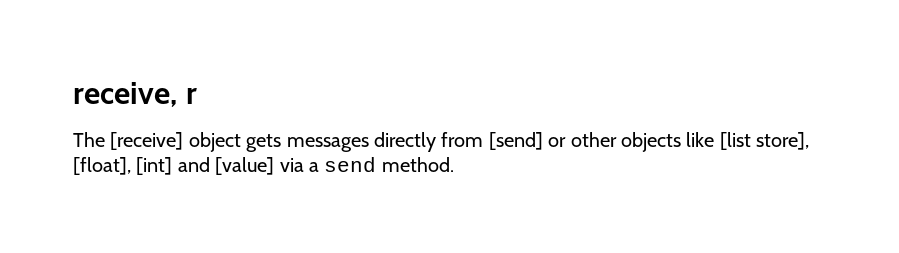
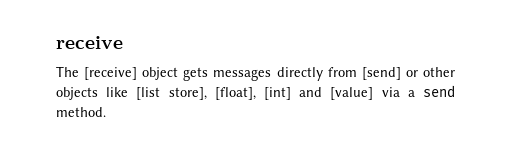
[73,82,197,107] receive, r -> [56,36,123,49] receive

